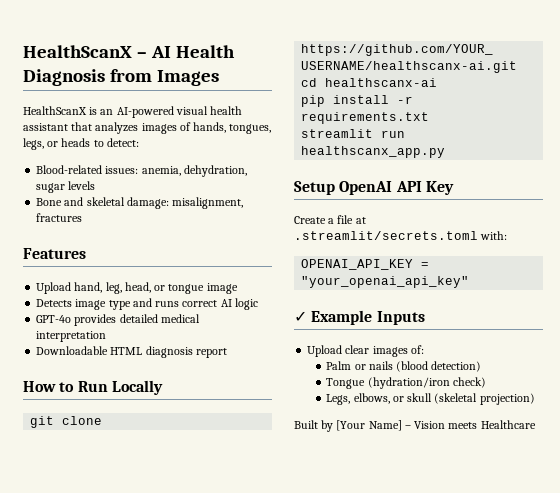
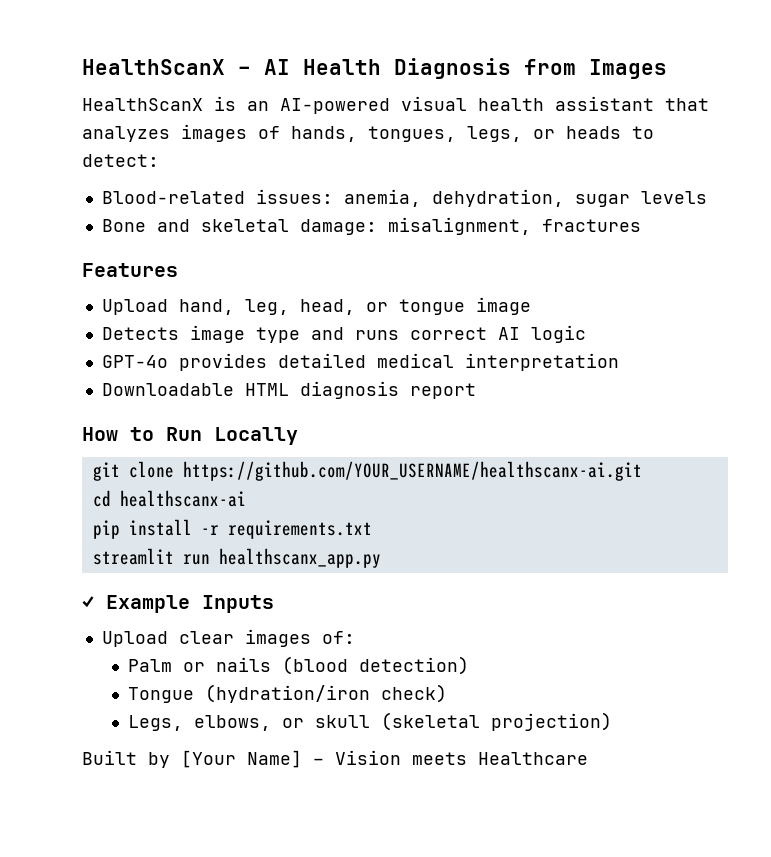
[294,181,454,195] [294,215,366,224] [294,231,508,240] [301,259,430,270] [301,276,470,288] // Setup OpenAI API Key // Create a file at .streamlit/secrets.toml with: // OPENAI_API_KEY = "your_openai_api_key" -> (381, 558) none

